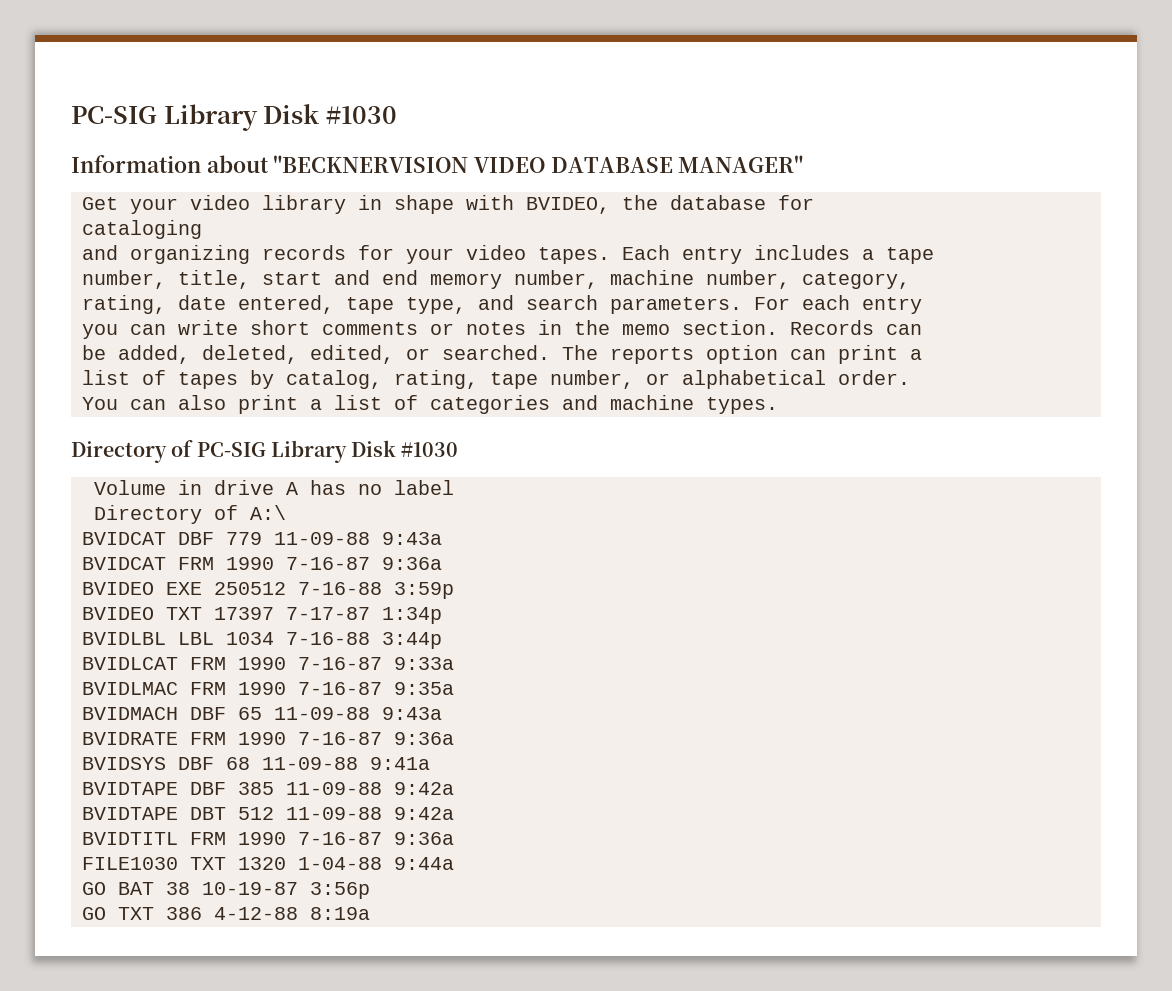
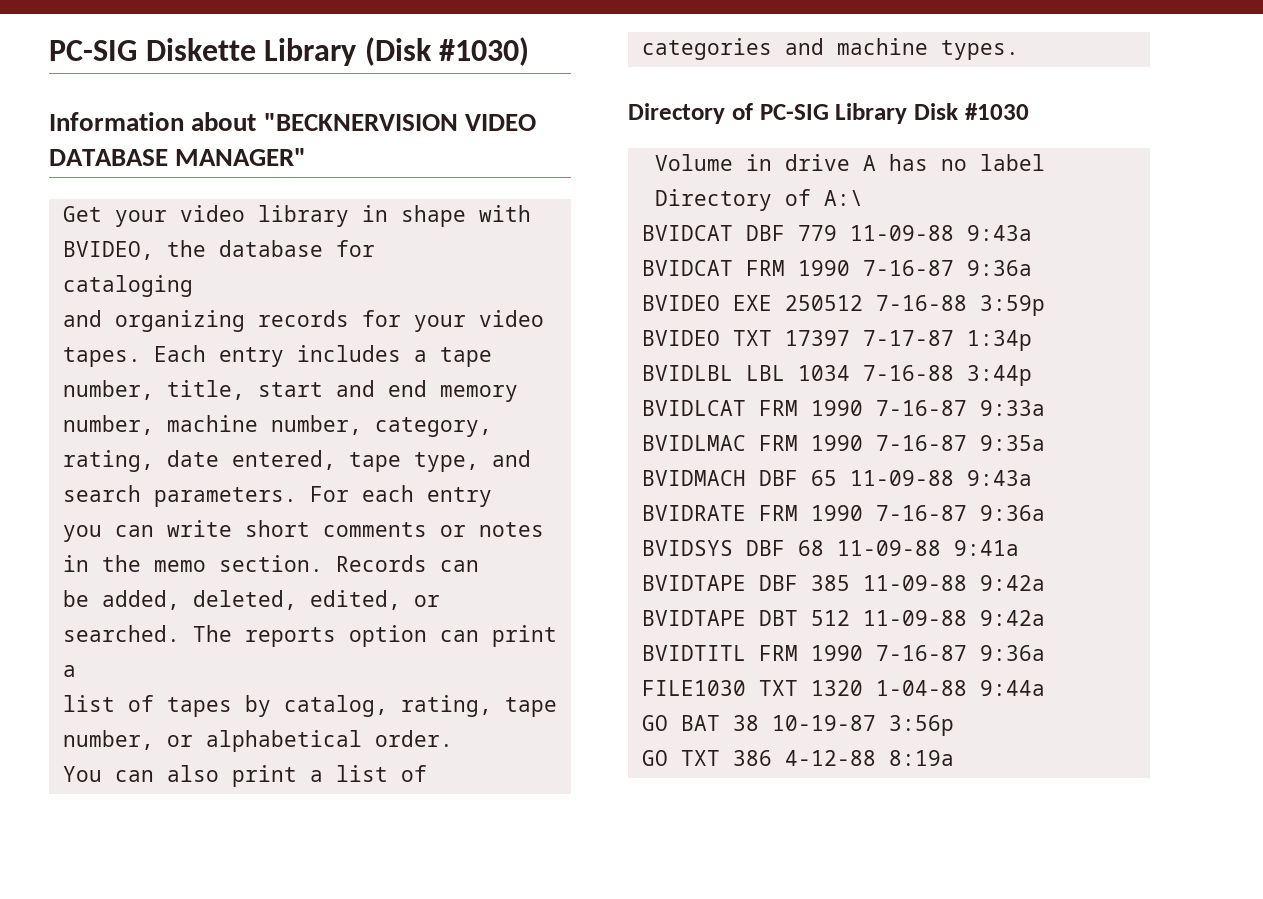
[71,104,397,131] PC-SIG Library Disk #1030 -> [49,37,530,66] PC-SIG Diskette Library (Disk #1030)

